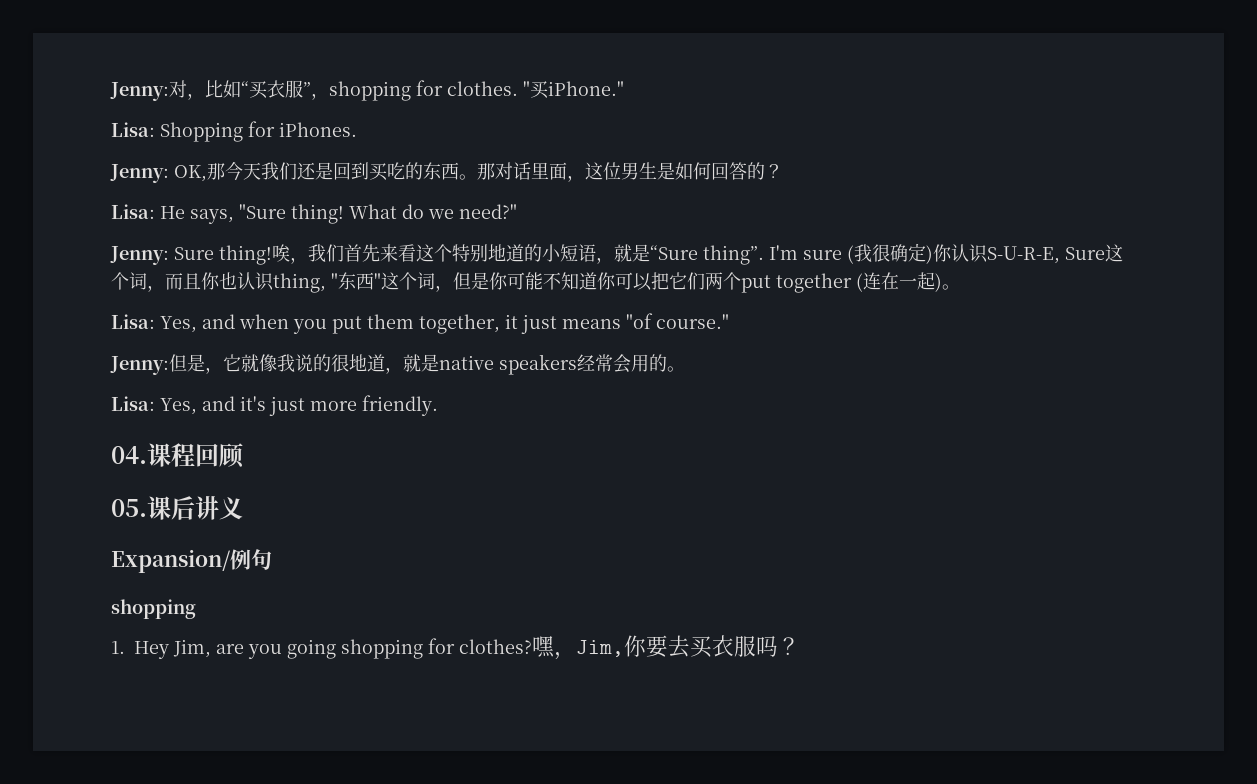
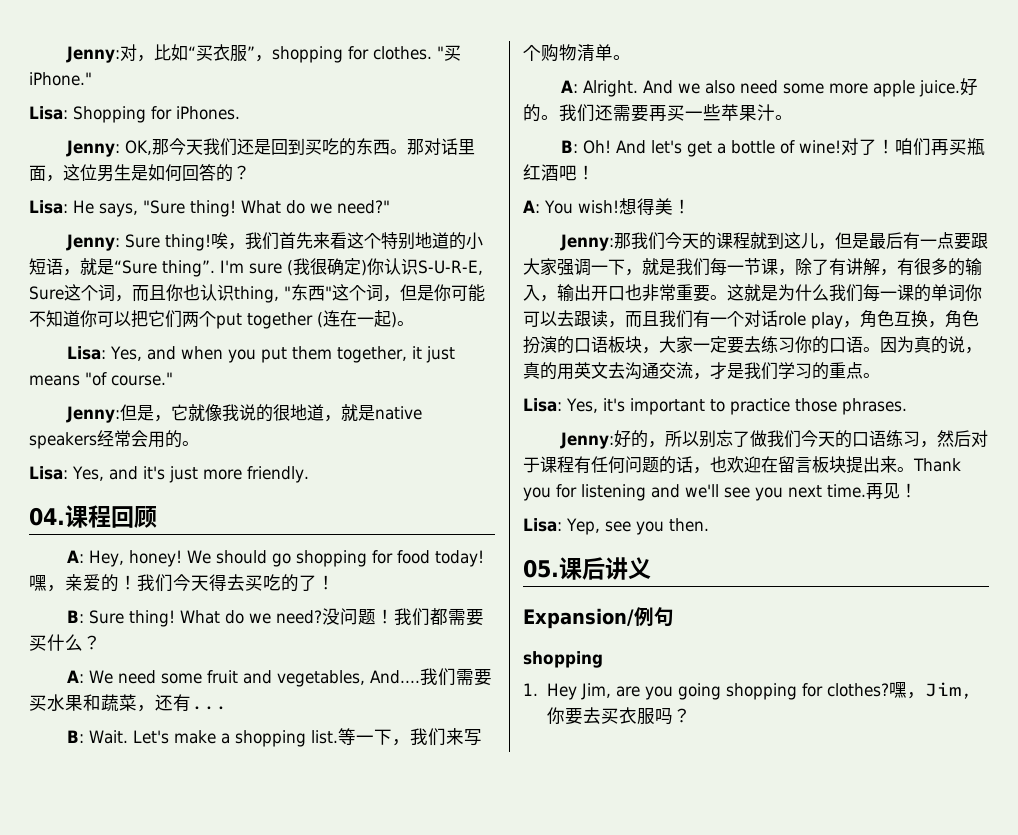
(245, 455) none -> [67,550,485,567] [29,574,335,592] [67,608,485,627] [29,634,101,651] [67,668,493,687] [29,694,227,712] [67,728,483,747] [523,44,631,62] [561,78,979,97] [523,104,793,122] [561,138,986,157] [523,164,595,181] [523,198,691,215] [560,232,989,251] [523,258,982,276] [523,284,982,302] [523,310,979,329] [523,336,982,354] [523,362,880,380] [523,398,907,415] [560,430,989,449] [523,456,961,474] [523,483,917,501] [523,518,709,535] // A: Hey, honey! We should go shopping for food today!嘿，亲爱的！我们今天得去买吃的了！ // B: Sure thing! What do we need?没问题！我们都需要买什么？ // A: We need some fruit and vegetables, And....我们需要买水果和蔬菜，还有... // B: Wait. Let's make a shopping list.等一下，我们来写个购物清单。 // A: Alright. And we also need some more apple juice.好的。我们还需要再买一些苹果汁。 // B: Oh! And let's get a bottle of wine!对了！咱们再买瓶红酒吧！ // A: You wish!想得美！ // Jenny:那我们今天的课程就到这儿，但是最后有一点要跟大家强调一下，就是我们每一节课，除了有讲解，有很多的输入，输出开口也非常重要。这就是为什么我们每一课的单词你可以去跟读，而且我们有一个对话role play，角色互换，角色扮演的口语板块，大家一定要去练习你的口语。因为真的说，真的用英文去沟通交流，才是我们学习的重点。 // Lisa: Yes, it's important to practice those phrases. // Jenny:好的，所以别忘了做我们今天的口语练习，然后对于课程有任何问题的话，也欢迎在留言板块提出来。Thank you for listening and we'll see you next time.再见！ // Lisa: Yep, see you then.

